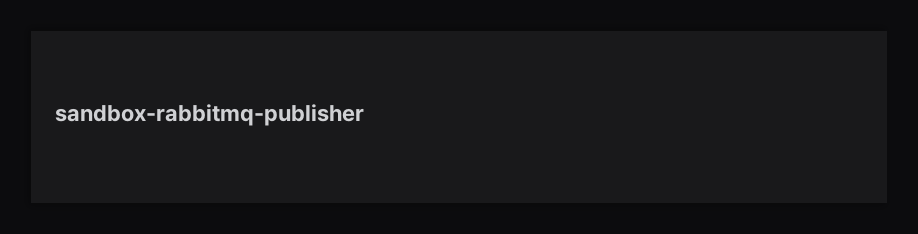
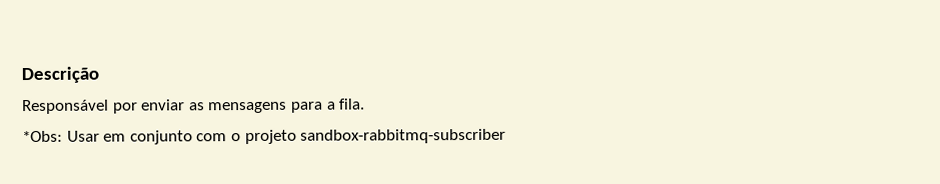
[55,104,364,126] sandbox-rabbitmq-publisher -> [21,66,99,84] [22,98,366,115] [22,128,507,145] Descrição // Responsável por enviar as mensagens para a fila. // *Obs: Usar em conjunto com o projeto sandbox-rabbitmq-subscriber

